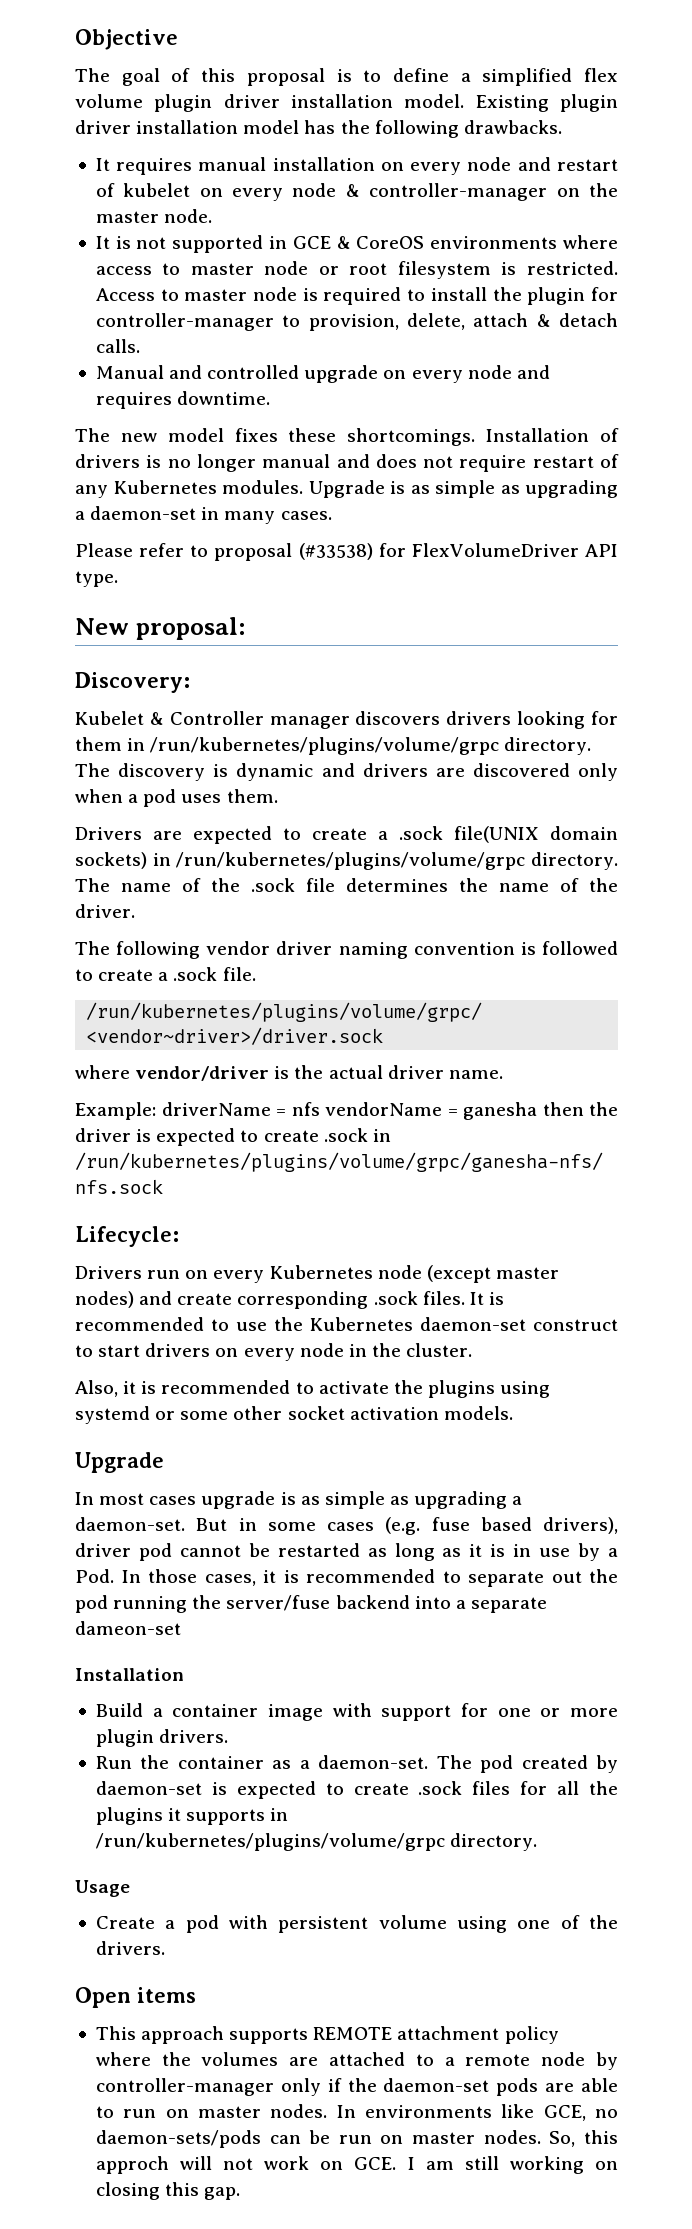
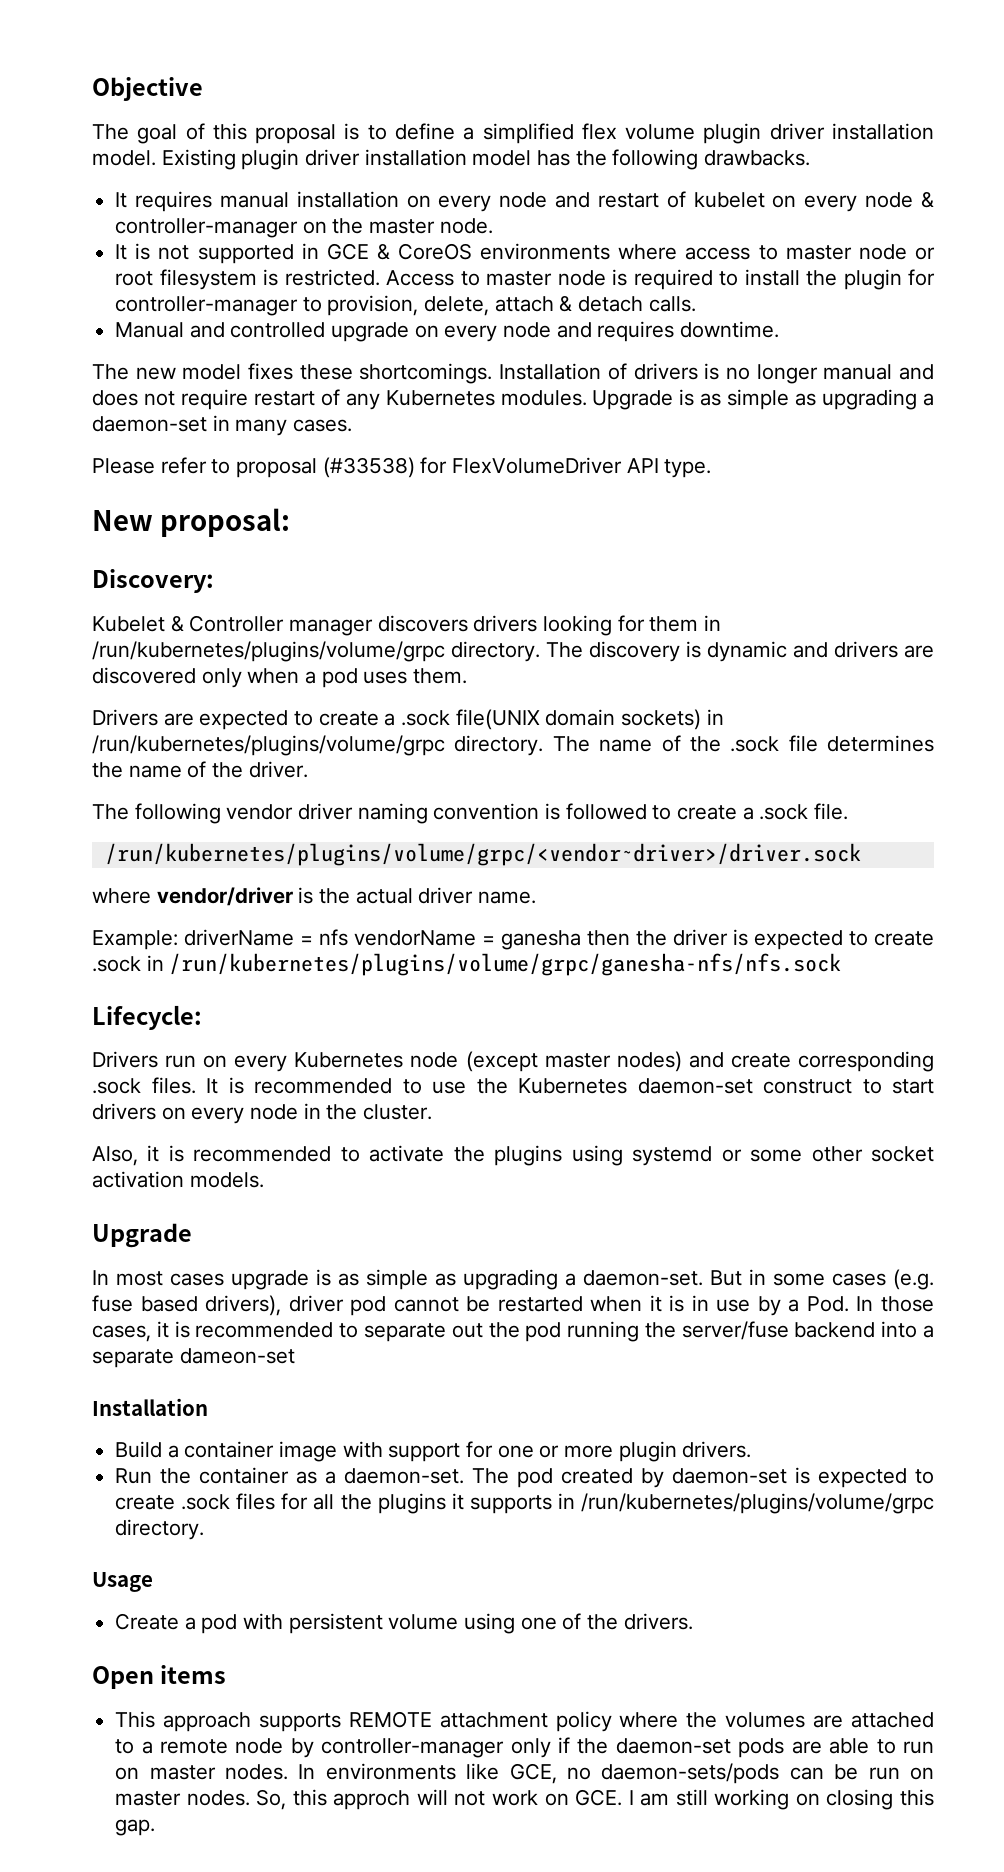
[367,1543,462,1561] as long as -> [590,1296,643,1312] when

